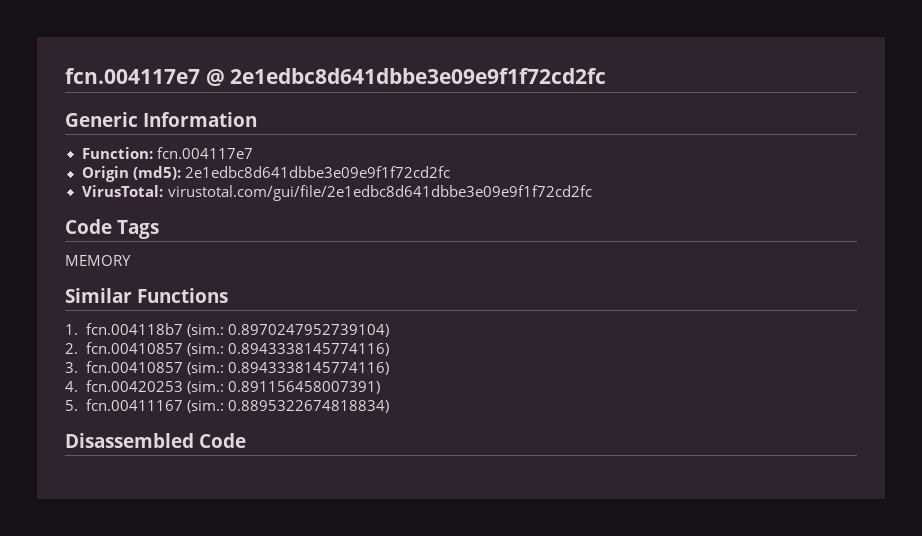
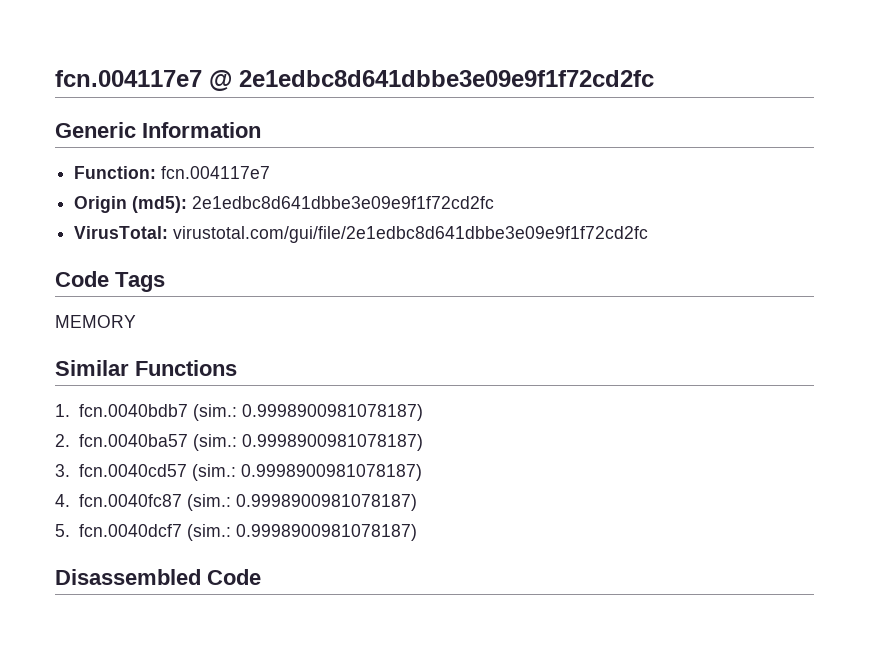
[85,323,389,337] [65,342,389,356] [65,361,389,375] [65,380,380,394] [65,399,389,413] fcn.004118b7 (sim.: 0.8970247952739104) // 2. fcn.00410857 (sim.: 0.8943338145774116) // 3. fcn.00410857 (sim.: 0.8943338145774116) // 4. fcn.00420253 (sim.: 0.891156458007391) // 5. fcn.00411167 (sim.: 0.8895322674818834) -> [78,404,423,421] [55,434,423,451] [55,464,422,481] [55,494,417,511] [55,524,417,541] fcn.0040bdb7 (sim.: 0.9998900981078187) // 2. fcn.0040ba57 (sim.: 0.9998900981078187) // 3. fcn.0040cd57 (sim.: 0.9998900981078187) // 4. fcn.0040fc87 (sim.: 0.9998900981078187) // 5. fcn.0040dcf7 (sim.: 0.9998900981078187)

